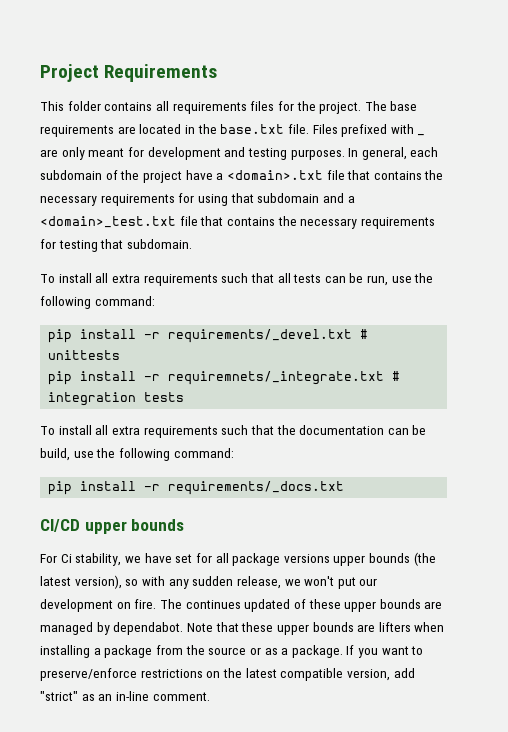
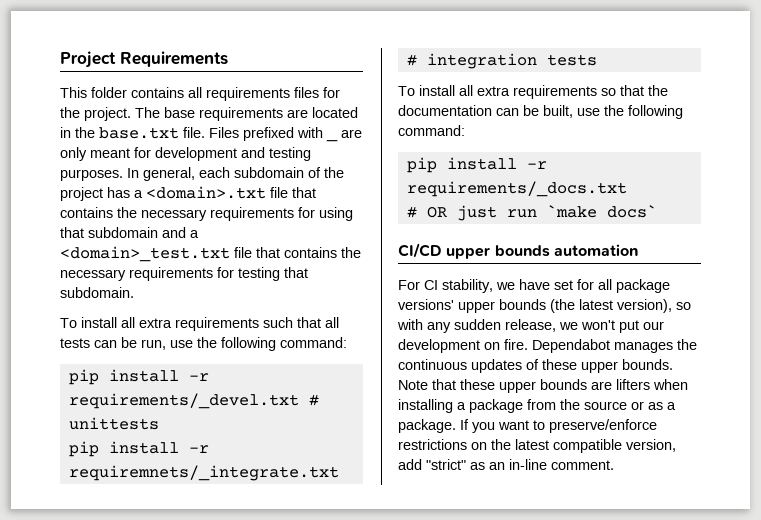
[185,170,213,180] have -> [107,187,130,198] has
[221,425,249,435] such -> [601,88,616,96] so
[40,448,70,461] build, -> [543,105,573,118] built,
(345, 488) none -> [406,205,657,221] // # OR just run `make docs`
(185, 525) none -> [553,244,638,256] automation
[60,554,72,563] Ci -> [424,280,438,290] CI
[283,554,330,563] versions -> [398,299,454,310] versions'
[159,599,443,612] [40,622,184,635] The continues updated of these upper bounds are managed by dependabot. -> [532,339,697,353] [398,359,673,373] Dependabot manages the continuous updates of these upper bounds.

